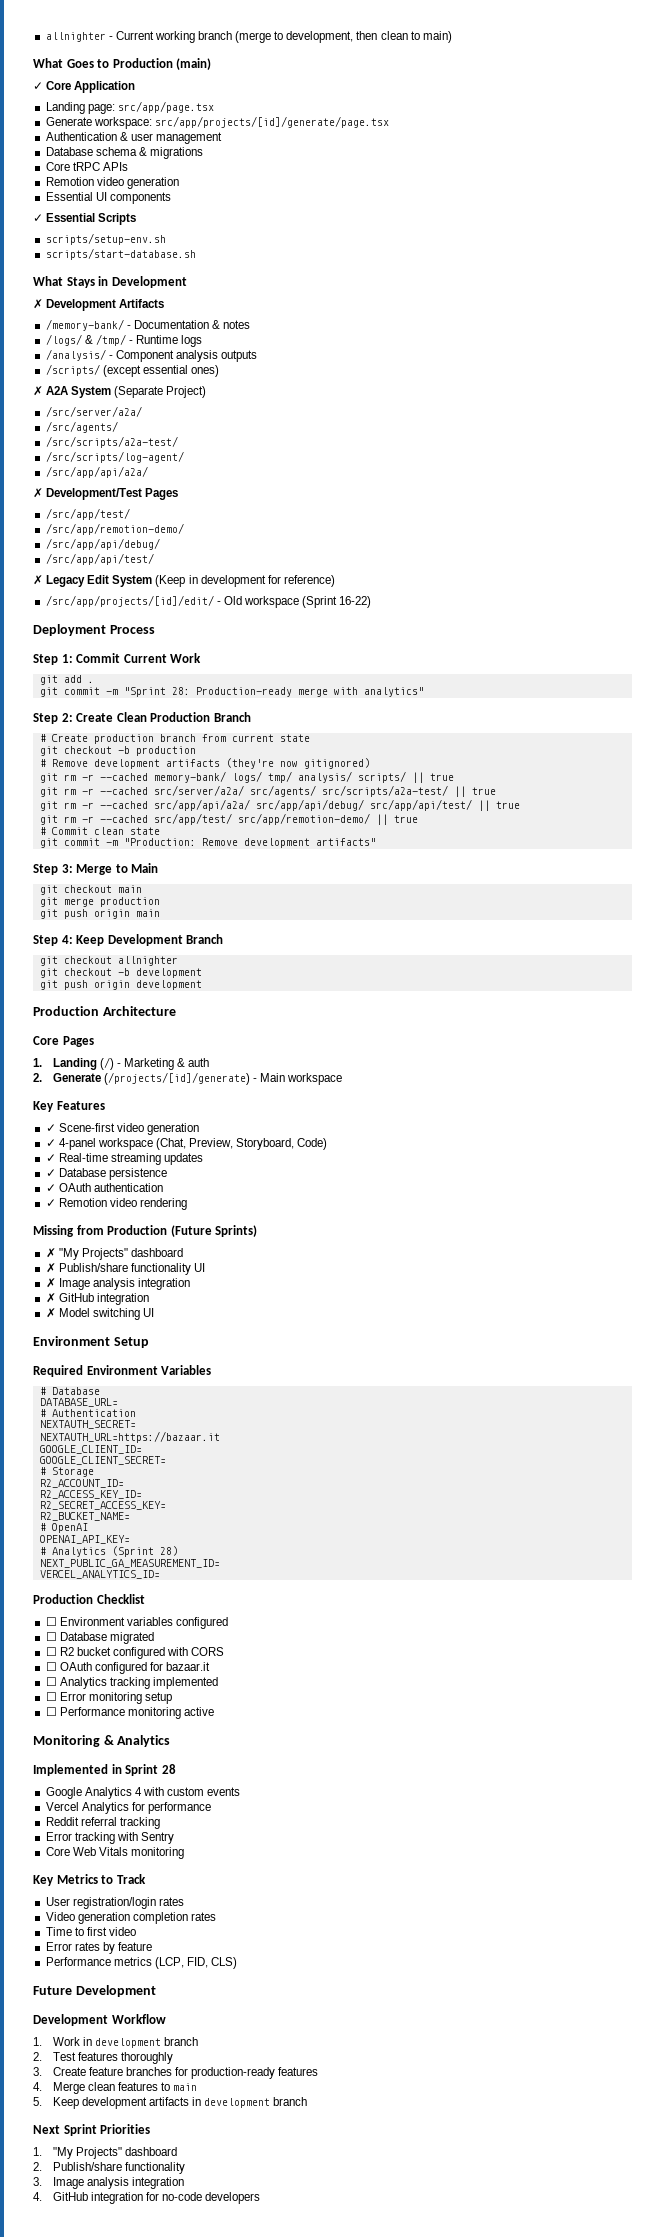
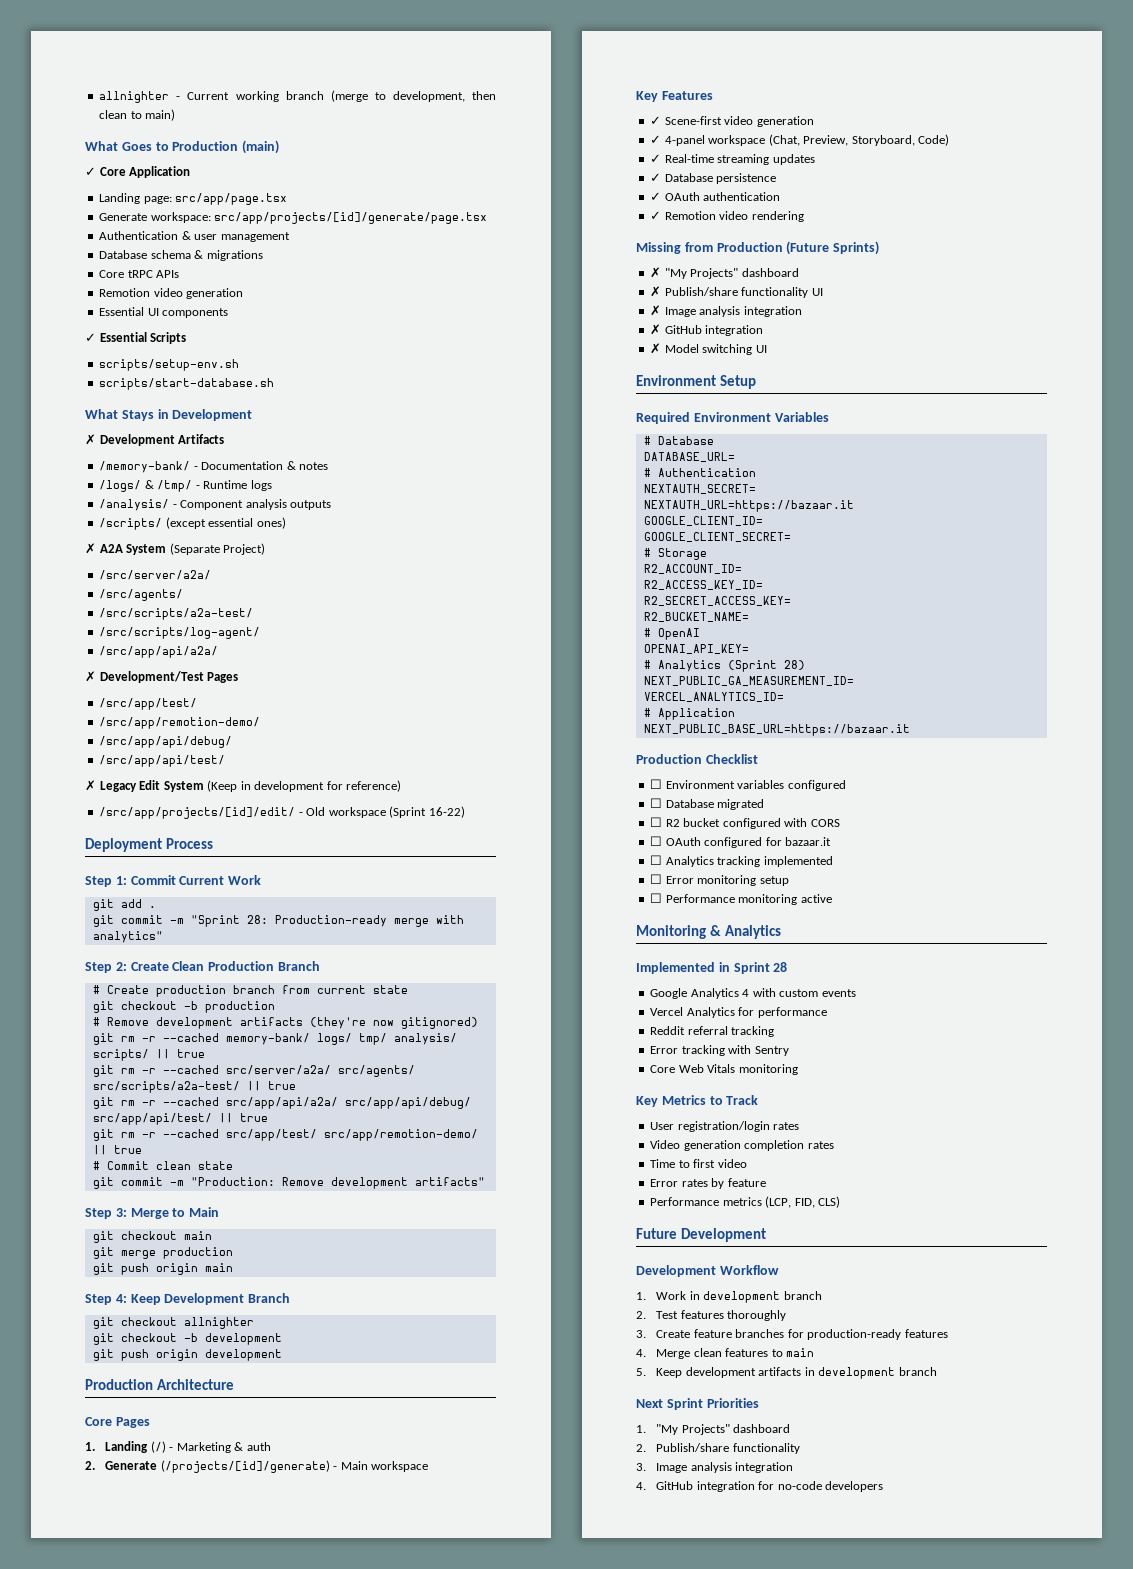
(160, 1574) none -> [643,708,735,720] [643,724,910,736] // # Application // NEXT_PUBLIC_BASE_URL=https://bazaar.it

